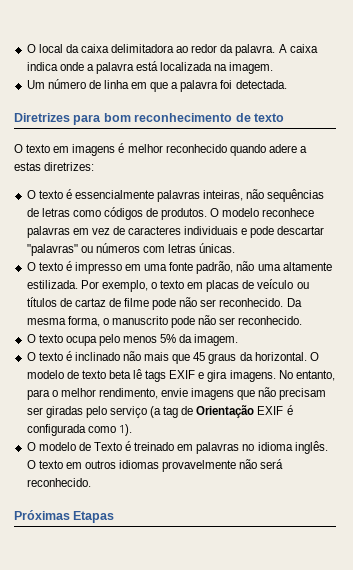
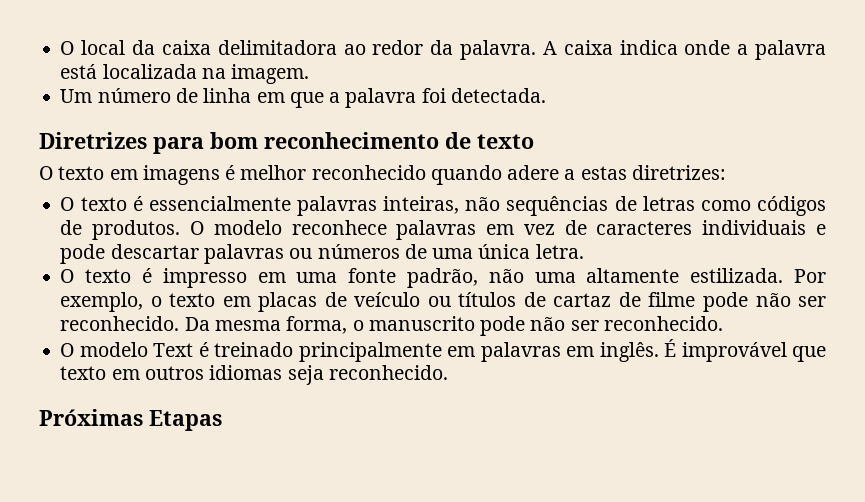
[26,244,78,256] "palavras" -> [203,244,284,264] palavras
[142,243,236,253] com letras únicas. -> [404,244,584,259] de uma única letra.
[38,334,239,346] [26,351,319,364] [26,369,335,382] [26,387,327,400] [26,405,293,418] [26,424,132,436] [26,442,122,451] texto ocupa pelo menos 5% da imagem. // O texto é inclinado não mais que 45 graus da horizontal. O modelo de texto beta lê tags EXIF e gira imagens. No entanto, para o melhor rendimento, envie imagens que não precisam ser giradas pelo serviço (a tag de Orientação EXIF é configurada como 1). // O modelo de Texto -> [79,342,194,357] modelo Text
(175, 446) none -> [298,342,442,362] principalmente
[242,441,328,454] [26,460,36,469] no idioma inglês. O -> [566,339,826,362] em inglês. É improvável que
[162,459,284,472] provavelmente não será -> [287,365,324,385] seja

